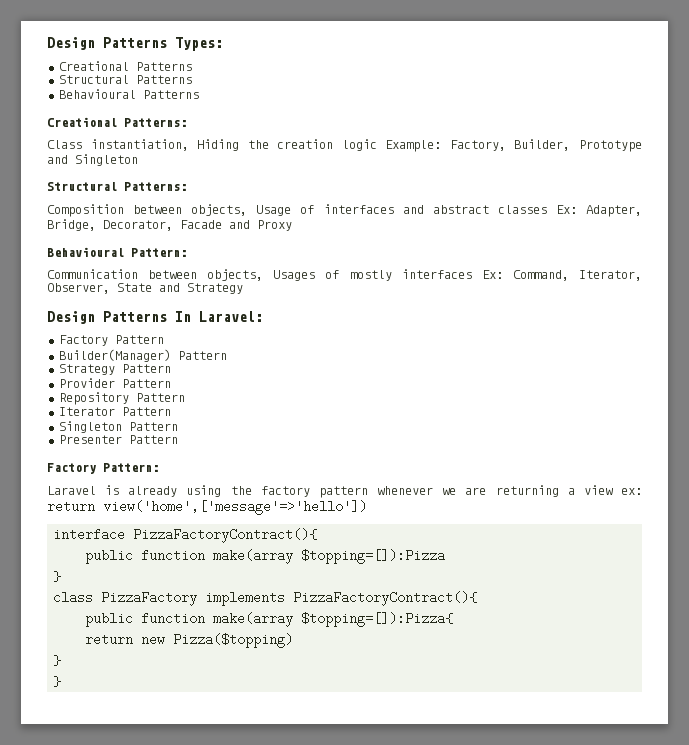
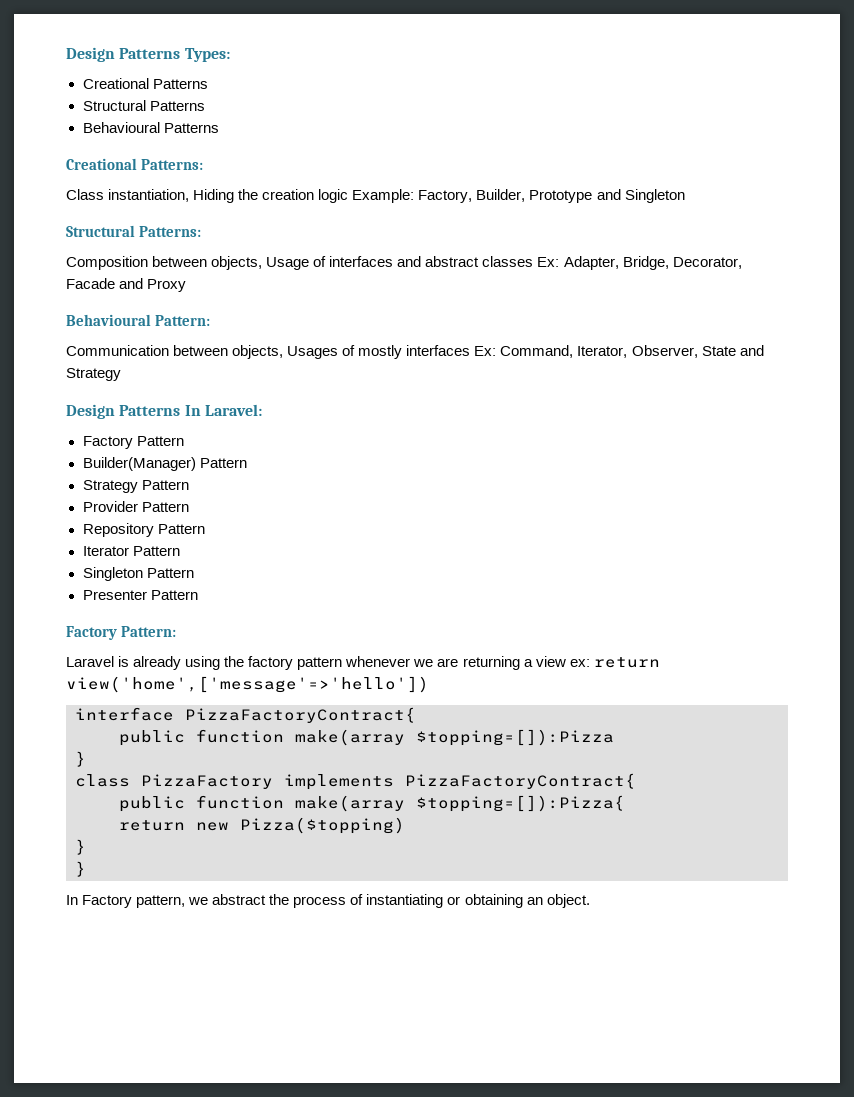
[133,528,318,543] PizzaFactoryContract(){ -> [185,707,416,723] PizzaFactoryContract{
[293,591,478,606] PizzaFactoryContract(){ -> [405,773,636,789] PizzaFactoryContract{
(62, 681) none -> [66,894,590,908] // In Factory pattern, we abstract the process of instantiating or obtaining an object.

